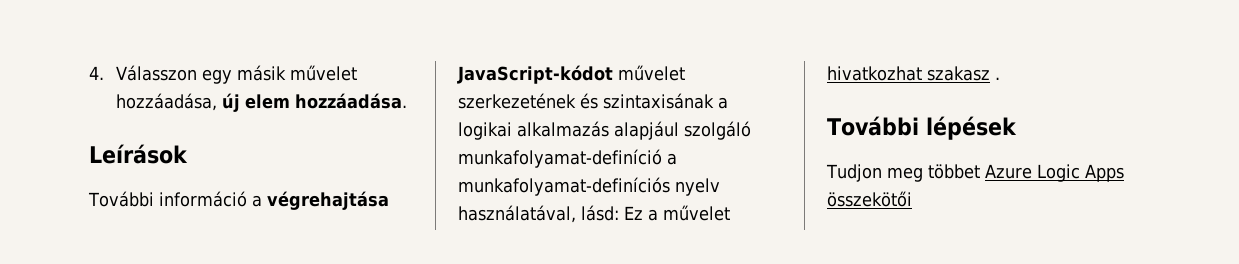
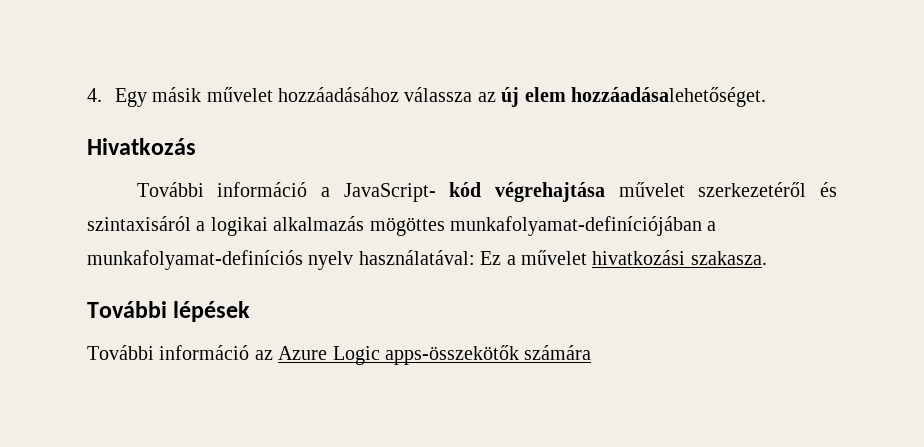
[116,65,358,84] [116,93,408,112] [89,144,188,164] [88,191,389,210] [457,65,685,84] [458,93,728,109] [458,121,751,140] [458,149,662,168] Válasszon egy másik művelet hozzáadása, új elem hozzáadása. // Leírások // További információ a végrehajtása JavaScript-kódot művelet szerkezetének és szintaxisának a logikai alkalmazás alapjául szolgáló munkafolyamat-definíció -> [114,87,767,107] [87,138,196,155] [136,182,837,202] [87,216,702,236] Egy másik művelet hozzáadásához válassza az új elem hozzáadásalehetőséget. // Hivatkozás // További információ a JavaScript- kód végrehajtása művelet szerkezetéről és szintaxisáról a logikai alkalmazás mögöttes munkafolyamat-definíciójában
[458,205,619,223] használatával, lásd: -> [358,250,475,265] használatával:
[827,66,1000,81] hivatkozhat szakasz . -> [592,250,767,265] hivatkozási szakasza.
[826,164,1124,182] [827,191,912,207] Tudjon meg többet Azure Logic Apps összekötői -> [87,345,592,365] További információ az Azure Logic apps-összekötők számára

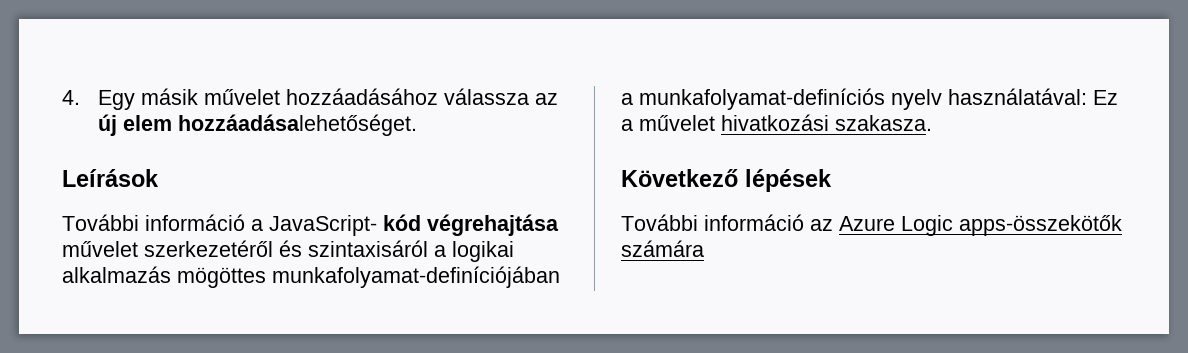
[87,138,196,155] Hivatkozás -> [62,169,159,187] Leírások
[87,301,167,318] További -> [621,169,738,187] Következő

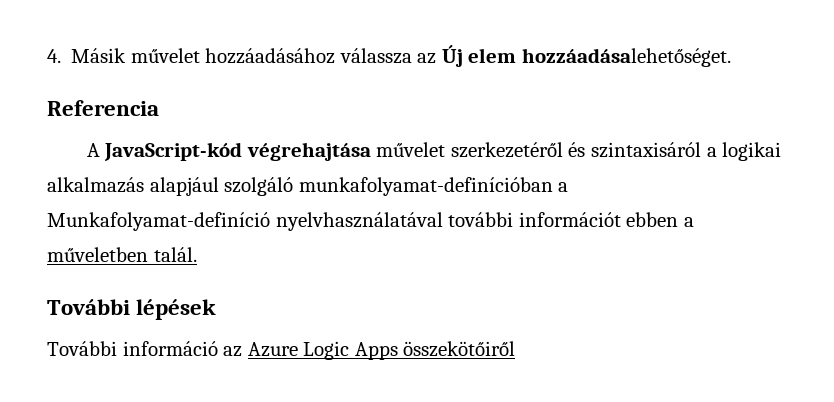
[97,88,198,110] Egy másik -> [71,48,127,63] Másik
[97,114,117,136] új -> [441,45,463,67] Új
[62,169,159,187] [62,214,421,236] Leírások // További információ a JavaScript- kód -> [47,100,159,116] [86,142,243,161] Referencia // A JavaScript-kód
[177,266,560,288] [621,88,1118,110] [621,114,932,131] [621,169,738,187] mögöttes munkafolyamat-definíciójában a munkafolyamat-definíciós nyelv használatával: Ez a művelet hivatkozási szakasza. // Következő -> [149,177,569,196] [47,212,694,231] [47,247,197,262] [47,299,130,315] alapjául szolgáló munkafolyamat-definícióban a Munkafolyamat-definíció nyelvhasználatával további információt ebben a műveletben talál. // További
[959,215,1122,236] [621,240,704,257] apps-összekötők számára -> [354,341,516,360] Apps összekötőiről

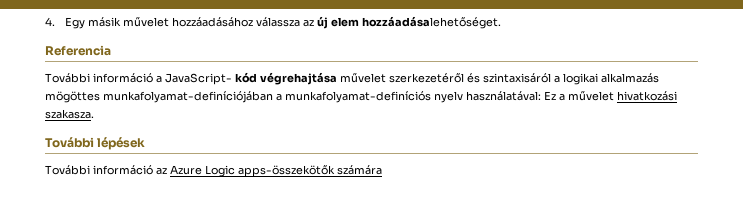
[71,48,127,63] Másik -> [65,17,122,29] Egy másik
[441,45,463,67] Új -> [317,16,329,29] új
[86,142,243,161] A JavaScript-kód -> [45,72,257,85] További információ a JavaScript- kód
[149,177,569,196] [47,212,694,231] [47,247,197,262] alapjául szolgáló munkafolyamat-definícióban a Munkafolyamat-definíció nyelvhasználatával további információt ebben a műveletben talál. -> [45,91,677,103] [45,109,94,119] mögöttes munkafolyamat-definíciójában a munkafolyamat-definíciós nyelv használatával: Ez a művelet hivatkozási szakasza.
[354,341,516,360] Apps összekötőiről -> [238,165,382,177] apps-összekötők számára

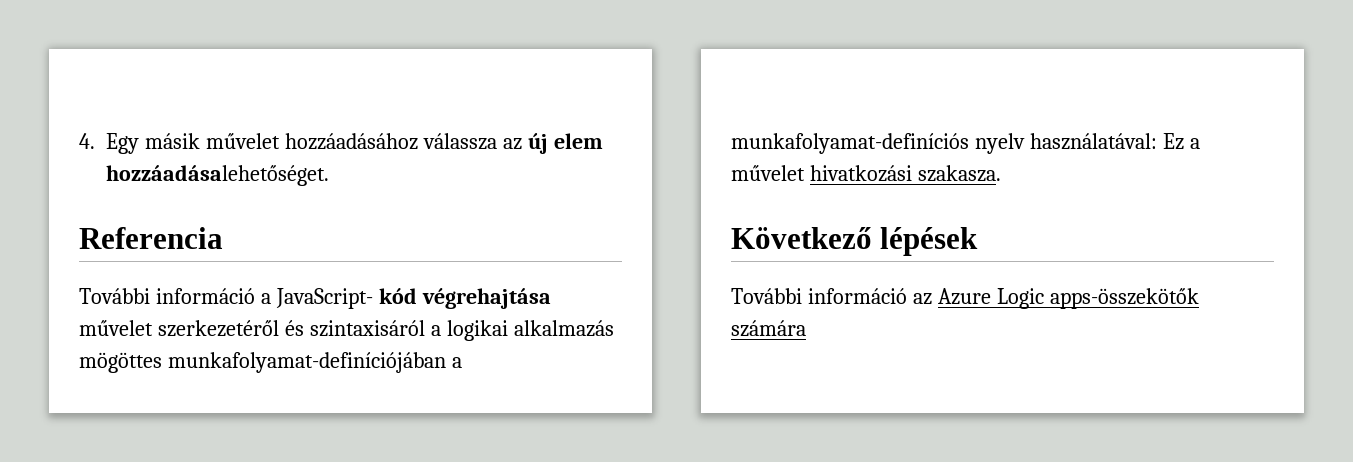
[45,137,94,148] További -> [731,227,872,249] Következő

